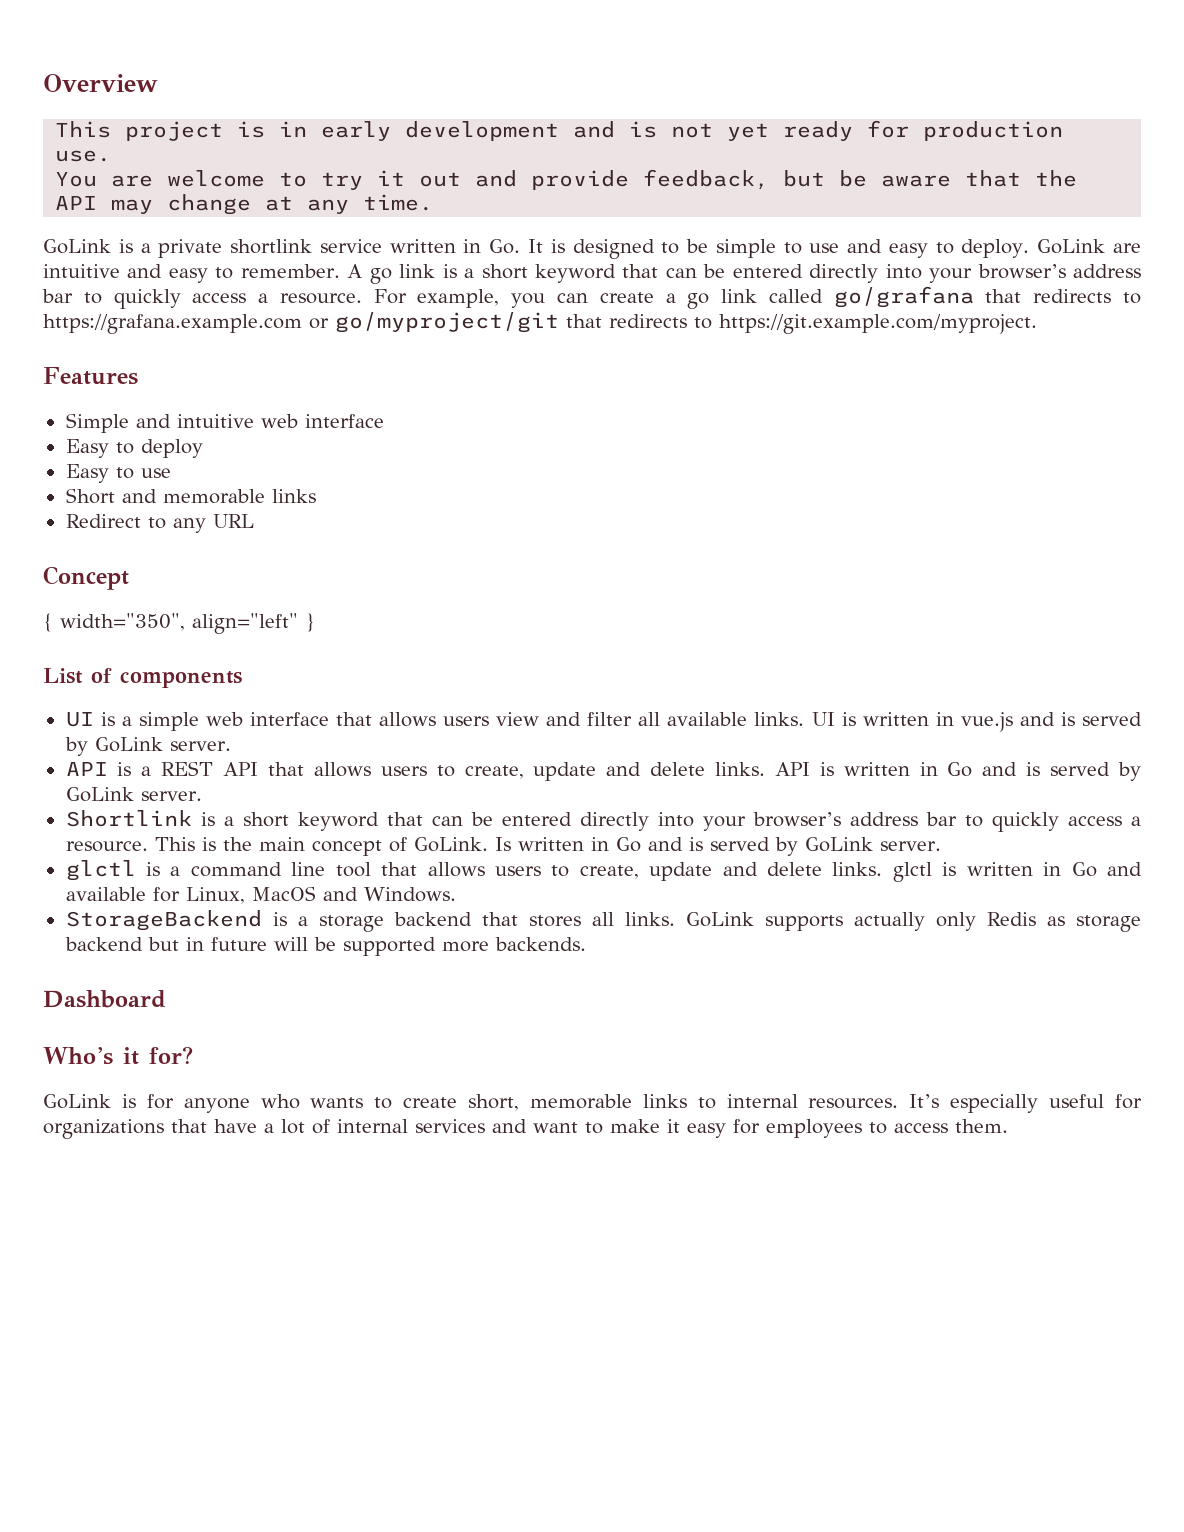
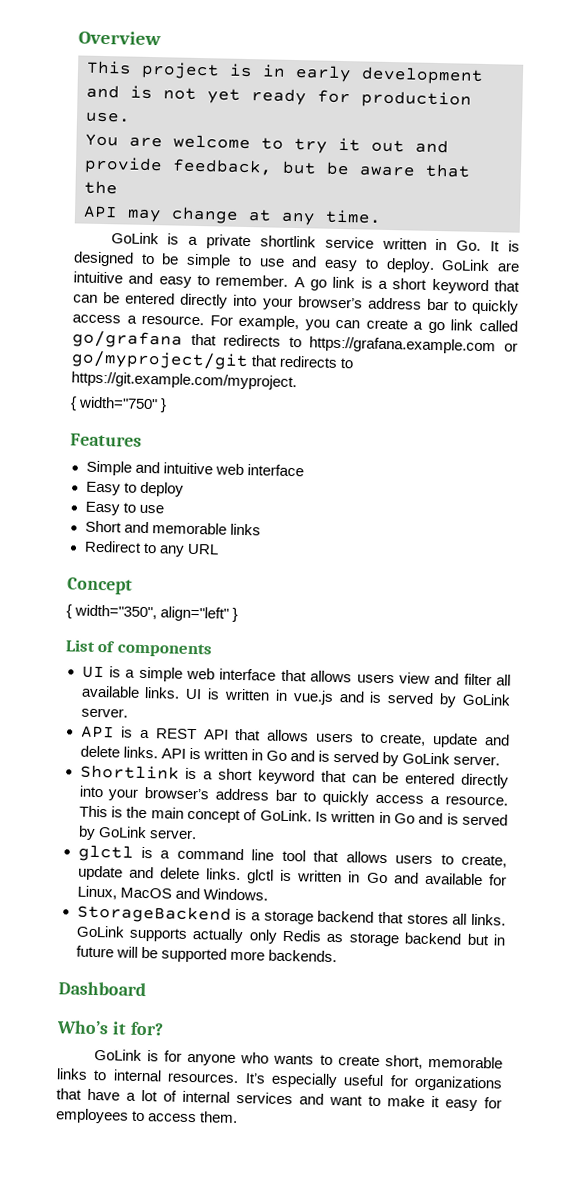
(1037, 324) none -> [70,396,168,413] // { width="750" }

